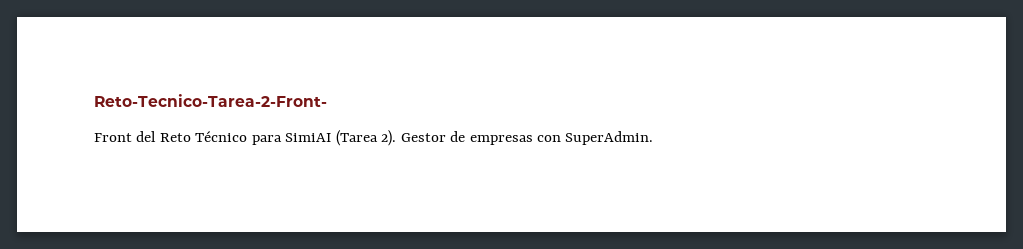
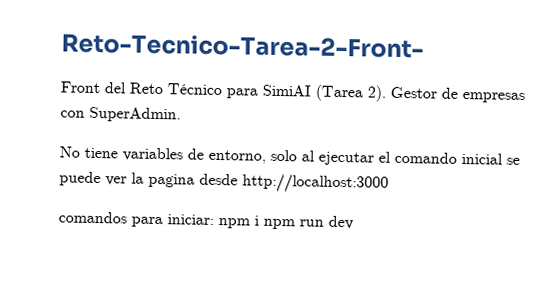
(654, 138) none -> [59,146,520,166] [59,171,389,194] [58,211,354,230] // No tiene variables de entorno, solo al ejecutar el comando inicial se puede ver la pagina desde http://localhost:3000 // comandos para iniciar: npm i npm run dev

